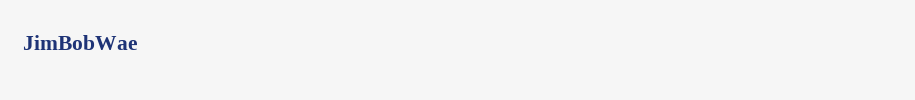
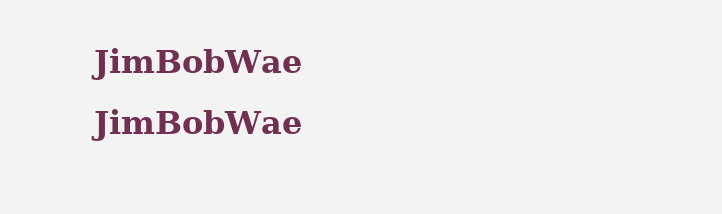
[23,35,138,50] JimBobWae -> [91,48,302,80] [91,109,302,141] JimBobWae // JimBobWae

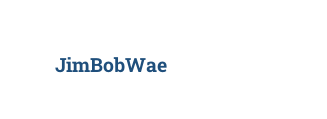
[91,48,302,80] [91,109,302,141] JimBobWae // JimBobWae -> [55,57,167,73] JimBobWae

